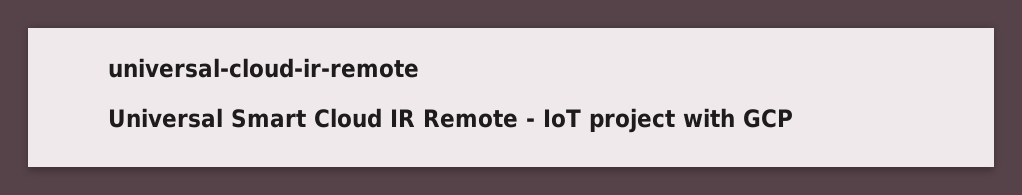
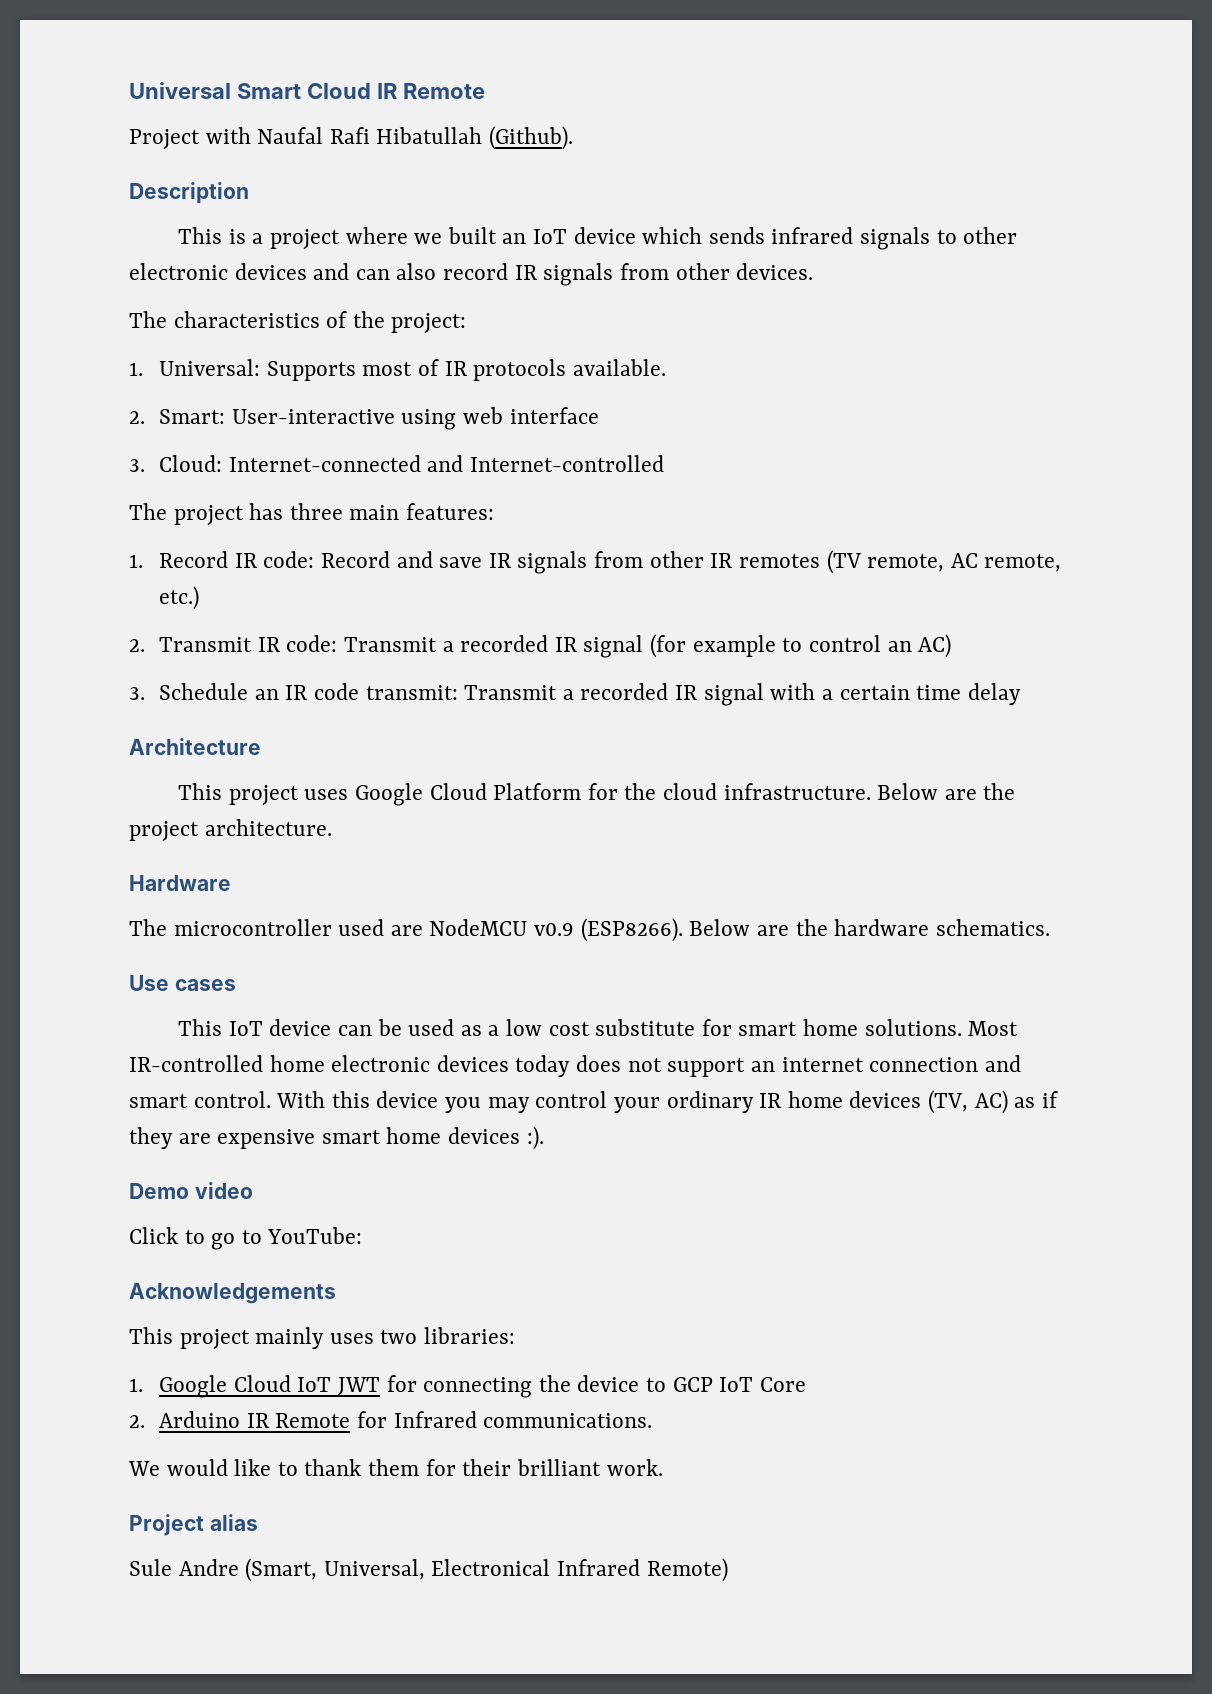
[108,58,419,78] universal-cloud-ir-remote // -> (129, 90) none
[526,108,793,133] - IoT project with GCP -> [129,126,574,150] [129,182,249,204] [178,227,1018,250] [129,263,814,286] [129,311,467,333] [129,359,666,381] [129,407,599,430] [129,455,665,472] [129,503,495,525] [129,550,1062,574] [159,586,200,610] [129,634,952,658] [129,683,1021,706] [129,738,261,755] [178,783,1016,806] [129,819,332,841] [129,875,231,891] [129,918,1050,942] [129,975,236,991] [178,1019,1019,1036] [129,1055,1021,1077] [129,1090,1058,1114] [129,1126,544,1150] [129,1182,253,1199] [129,1227,363,1250] [129,1283,336,1304] [129,1327,516,1349] [129,1375,806,1398] [129,1411,653,1428] [128,1459,663,1476] [129,1514,258,1536] [129,1558,728,1582] // Project with Naufal Rafi Hibatullah (Github). // Description // This is a project where we built an IoT device which sends infrared signals to other electronic devices and can also record IR signals from other devices. // The characteristics of the project: // 1. Universal: Supports most of IR protocols available. // 2. Smart: User-interactive using web interface // 3. Cloud: Internet-connected and Internet-controlled // The project has three main features: // 1. Record IR code: Record and save IR signals from other IR remotes (TV remote, AC remote, etc.) // 2. Transmit IR code: Transmit a recorded IR signal (for example to control an AC) // 3. Schedule an IR code transmit: Transmit a recorded IR signal with a certain time delay // Architecture // This project uses Google Cloud Platform for the cloud infrastructure. Below are the project architecture. // Hardware // The microcontroller used are NodeMCU v0.9 (ESP8266). Below are the hardware schematics. // Use cases // This IoT device can be used as a low cost substitute for smart home solutions. Most IR-controlled home electronic devices today does not support an internet connection and smart control. With this device you may control your ordinary IR home devices (TV, AC) as if they are expensive smart home devices :). // Demo video // Click to go to YouTube: // Acknowledgements // This project mainly uses two libraries: // 1. Google Cloud IoT JWT for connecting the device to GCP IoT Core // 2. Arduino IR Remote for Infrared communications. // We would like to thank them for their brilliant work. // Project alias // Sule Andre (Smart, Universal, Electronical Infrared Remote)

